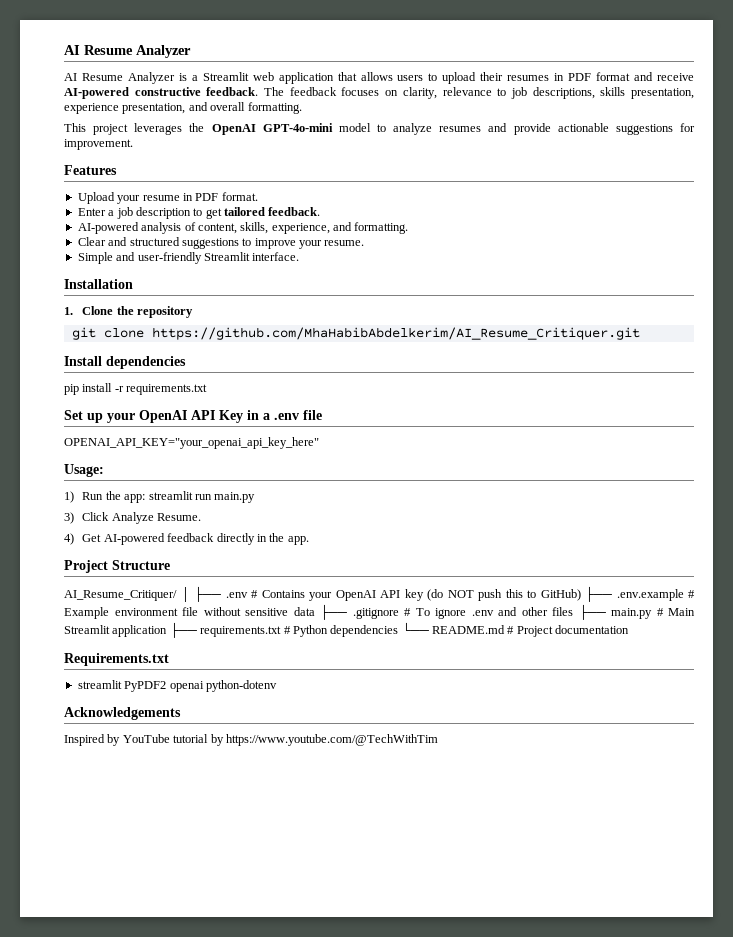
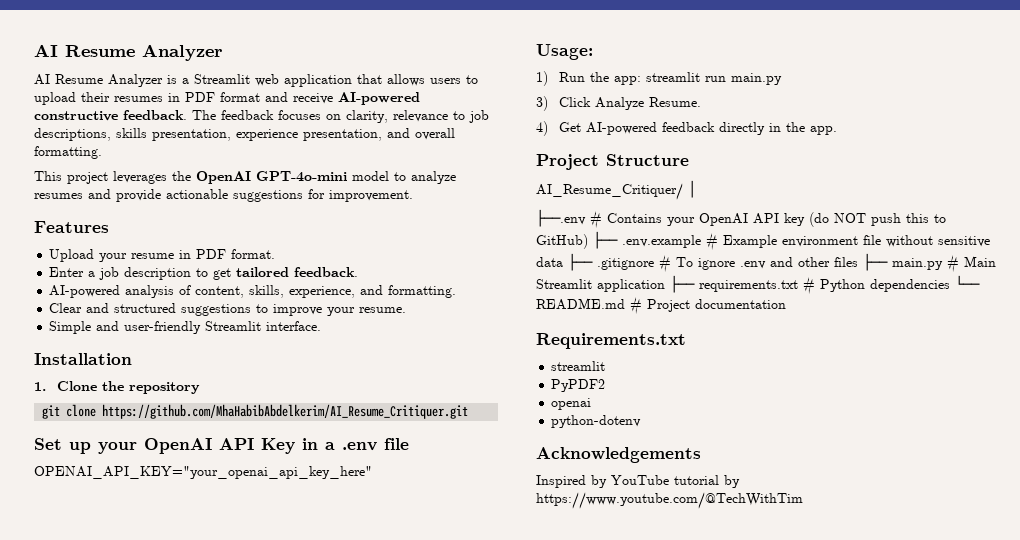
[64,356,186,369] [64,383,208,395] // Install dependencies // pip install -r requirements.txt -> (469, 411) none
[194,586,248,602] ├── .env -> [536,209,586,227] // ├──.env
(122, 684) none -> (606, 366) //
(167, 686) none -> (606, 385) //
(204, 686) none -> (592, 404) //

